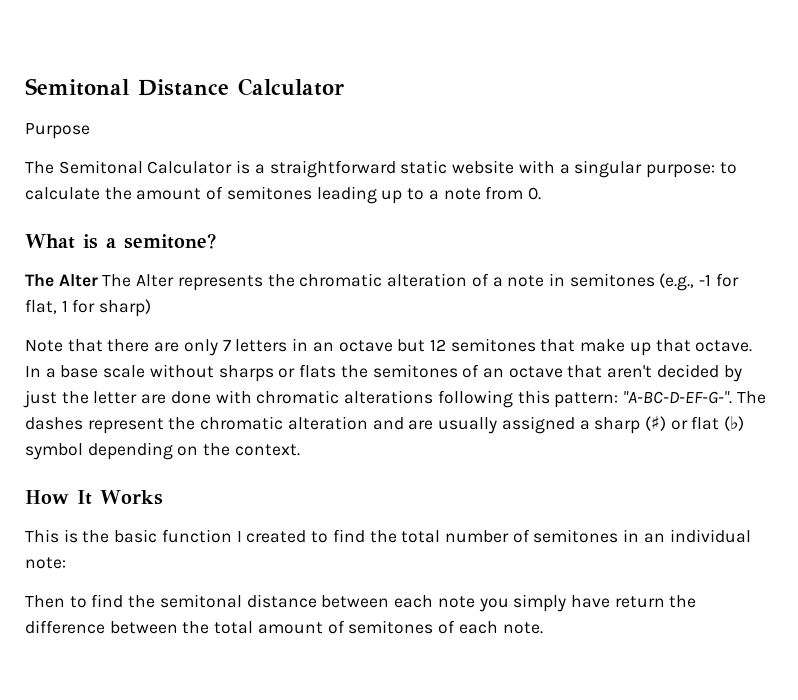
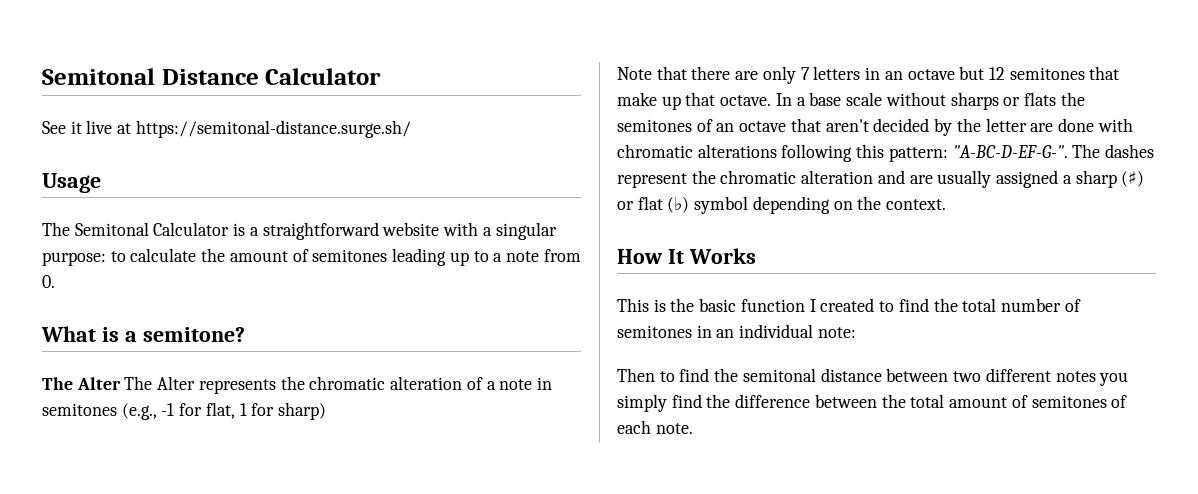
[25,123,90,139] Purpose -> [42,120,411,138] [42,173,101,193] See it live at https://semitonal-distance.surge.sh/ // Usage
[400,160,448,174] static -> (379, 231) none
[23,390,57,408] just -> (953, 127) none
[394,594,665,612] each note you simply have return -> [953,368,1129,386] [617,394,702,412] two different notes you simply find

